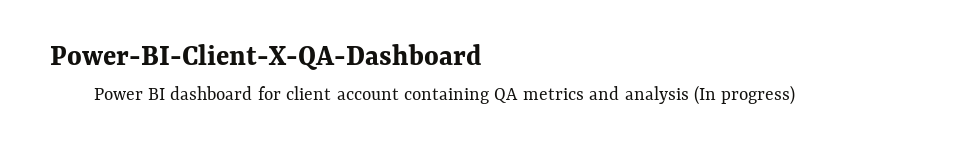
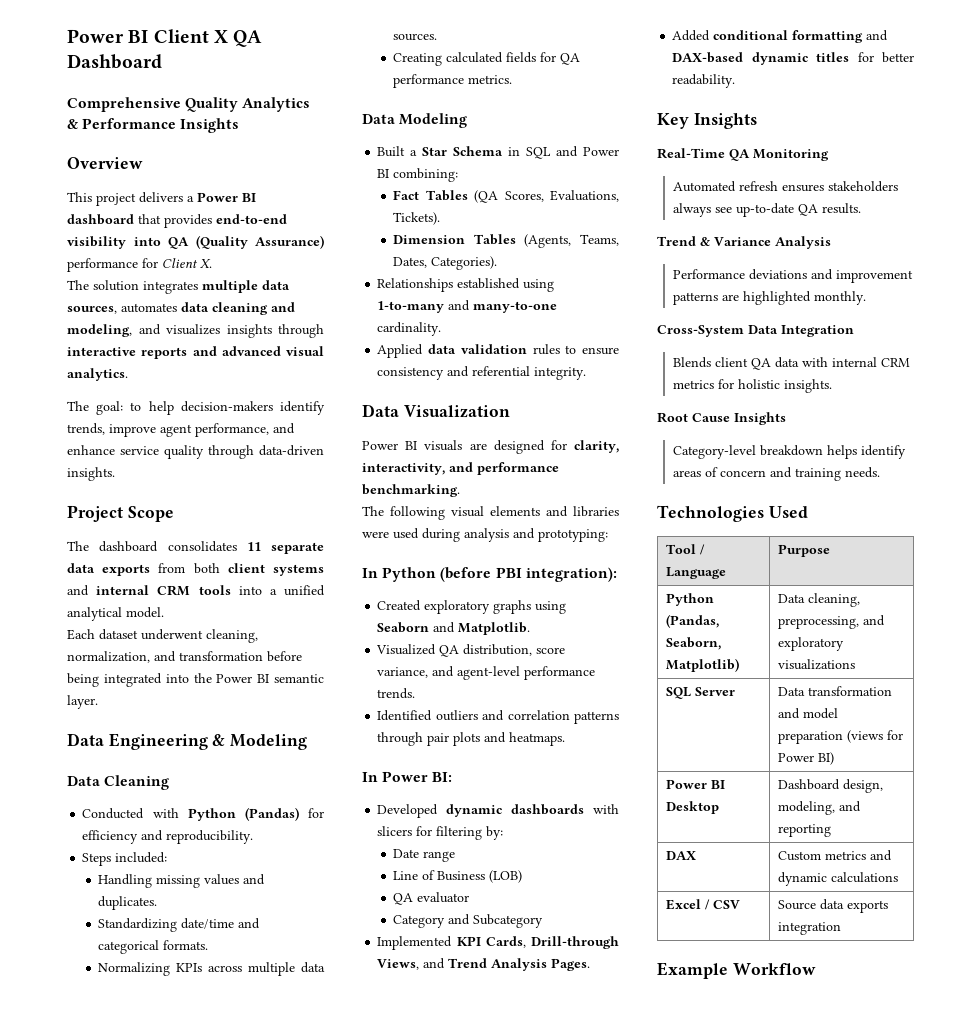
[50,44,482,70] [93,85,796,105] Power-BI-Client-X-QA-Dashboard // Power BI dashboard for client account containing QA metrics and analysis (In progress) -> [67,29,263,47] [67,54,162,69] [67,97,311,112] [67,118,240,133] [67,157,143,169] [67,192,256,206] [67,214,287,228] [67,235,324,249] [67,258,212,272] [67,280,290,294] [67,302,295,315] [67,324,324,338] [67,346,324,359] [67,368,128,381] [67,401,325,415] [67,423,295,437] [67,445,324,459] [67,467,115,481] [67,505,174,522] [67,541,324,554] [67,563,324,576] [67,585,325,596] [67,607,164,621] [67,629,258,643] [67,651,302,663] [67,673,324,687] [67,695,98,709] [67,733,308,750] [67,775,170,790] [82,807,324,821] [82,830,254,844] [82,852,168,866] [98,874,266,888] [98,896,158,910] [98,918,261,932] [98,940,209,954] [98,962,325,976] [393,33,438,41] [393,52,581,66] [393,74,513,88] [362,113,468,128] [377,146,619,159] [377,168,459,182] [393,190,619,203] [393,212,441,225] [393,234,619,248] [393,256,498,270] [377,278,555,292] [377,300,558,313] [377,322,442,336] [377,344,619,358] [377,366,587,380] [362,404,510,418] [362,440,619,454] [362,462,559,475] [362,484,460,497] [362,506,619,520] [362,528,608,542] [362,567,617,582] [377,600,567,614] [377,622,531,635] [376,644,566,657] [377,666,596,680] [377,688,416,699] [377,710,619,724] [377,732,566,746] [362,771,453,782] [377,804,619,818] [377,826,504,840] [393,849,456,862] [393,870,523,883] [393,892,470,905] [393,914,544,928] [377,936,619,950] [377,958,591,971] [672,30,889,43] [672,52,914,65] [672,74,736,88] [657,113,757,129] [657,148,829,161] [672,181,898,192] [672,203,861,217] [657,236,831,249] [672,269,913,283] [672,291,866,305] [657,325,854,337] [672,357,910,370] [672,379,832,393] [657,412,786,425] [672,445,906,459] [672,467,880,481] [657,505,808,522] [665,544,705,555] [665,567,726,579] [777,544,830,557] [665,593,714,606] [665,614,719,628] [665,637,721,650] [665,658,739,672] [777,593,860,607] [777,615,885,629] [777,637,844,651] [777,659,855,670] [665,687,735,699] [777,686,892,696] [777,708,838,719] [777,730,903,744] [777,752,834,765] [665,779,725,789] [665,801,719,814] [777,779,883,793] [777,801,861,815] [777,824,831,837] [665,851,696,860] [777,850,892,861] [777,872,898,886] [665,899,740,910] [777,899,888,913] [777,922,841,935] [657,962,816,979] Power BI Client X QA Dashboard // Comprehensive Quality Analytics & Performance Insights // Overview // This project delivers a Power BI dashboard that provides end-to-end visibility into QA (Quality Assurance) performance for Client X. // The solution integrates multiple data sources, automates data cleaning and modeling, and visualizes insights through interactive reports and advanced visual analytics. // The goal: to help decision-makers identify trends, improve agent performance, and enhance service quality through data-driven insights. // Project Scope // The dashboard consolidates 11 separate data exports from both client systems and internal CRM tools into a unified analytical model. // Each dataset underwent cleaning, normalization, and transformation before being integrated into the Power BI semantic layer. // Data Engineering & Modeling // Data Cleaning // Conducted with Python (Pandas) for efficiency and reproducibility. // Steps included: // Handling missing values and duplicates. // Standardizing date/time and categorical formats. // Normalizing KPIs across multiple data sources. // Creating calculated fields for QA performance metrics. // Data Modeling // Built a Star Schema in SQL and Power BI combining: // Fact Tables (QA Scores, Evaluations, Tickets). // Dimension Tables (Agents, Teams, Dates, Categories). // Relationships established using 1-to-many and many-to-one cardinality. // Applied data validation rules to ensure consistency and referential integrity. // Data Visualization // Power BI visuals are designed for clarity, interactivity, and performance benchmarking. // The following visual elements and libraries were used during analysis and prototyping: // In Python (before PBI integration): // Created exploratory graphs using Seaborn and Matplotlib. // Visualized QA distribution, score variance, and agent-level performance trends. // Identified outliers and correlation patterns through pair plots and heatmaps. // In Power BI: // Developed dynamic dashboards with slicers for filtering by: // Date range // Line of Business (LOB) // QA evaluator // Category and Subcategory // Implemented KPI Cards, Drill-through Views, and Trend Analysis Pages. // Added conditional formatting and DAX-based dynamic titles for better readability. // Key Insights // Real-Time QA Monitoring // Automated refresh ensures stakeholders always see up-to-date QA results. // Trend & Variance Analysis // Performance deviations and improvement patterns are highlighted monthly. // Cross-System Data Integration // Blends client QA data with internal CRM metrics for holistic insights. // Root Cause Insights // Category-level breakdown helps identify areas of concern and training needs. // Technologies Used // Tool / Language | Purpose // Python (Pandas, Seaborn, Matplotlib) | Data cleaning, preprocessing, and exploratory visualizations // SQL Server | Data transformation and model preparation (views for Power BI) // Power BI Desktop | Dashboard design, modeling, and reporting // DAX | Custom metrics and dynamic calculations // Excel / CSV | Source data exports integration // Example Workflow

